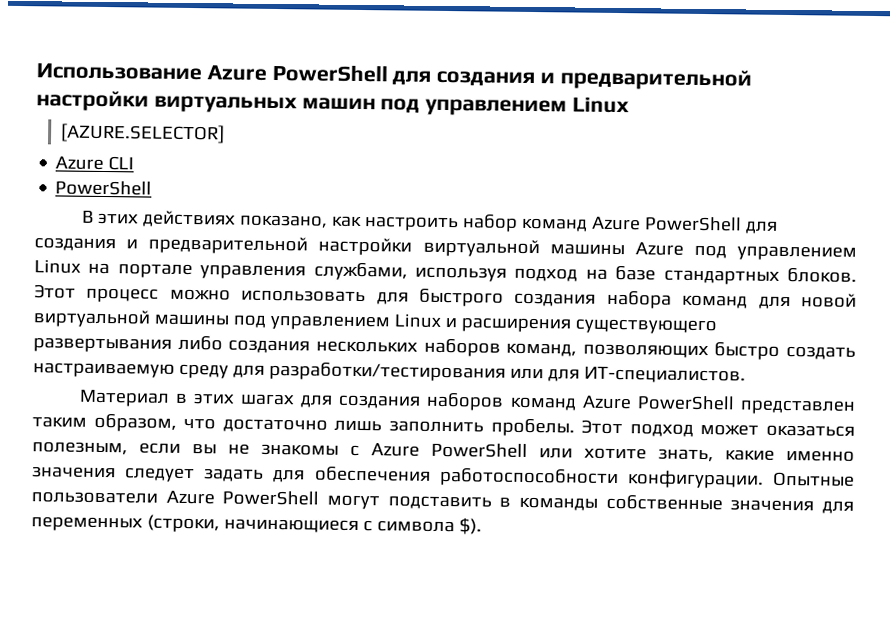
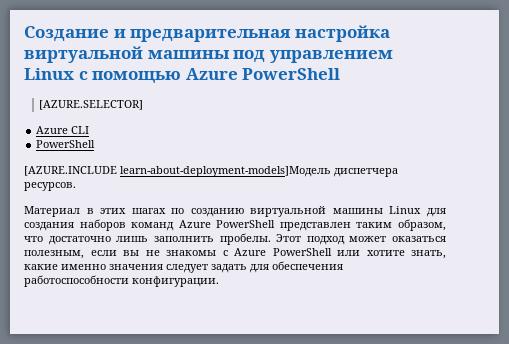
[36,63,752,91] [36,90,631,117] Использование Azure PowerShell для создания и предварительной настройки виртуальных машин под управлением Linux -> [24,25,390,42] [24,46,393,63] [24,68,341,83] Создание и предварительная настройка виртуальной машины под управлением Linux с помощью Azure PowerShell
[81,210,778,234] [34,235,857,261] [34,259,857,285] [34,284,857,310] [33,309,717,335] [33,335,856,360] [33,361,746,384] В этих действиях показано, как настроить набор команд Azure PowerShell для создания и предварительной настройки виртуальной машины Azure под управлением Linux на портале управления службами, используя подход на базе стандартных блоков. Этот процесс можно использовать для быстрого создания набора команд для новой виртуальной машины под управлением Linux и расширения существующего развертывания либо создания нескольких наборов команд, позволяющих быстро создать настраиваемую среду для разработки/тестирования или для ИТ-специалистов. -> [24,166,398,177] [24,182,76,191] [AZURE.INCLUDE learn-about-deployment-models]Модель диспетчера ресурсов.
(296, 399) none -> [171,206,422,217] по созданию виртуальной машины Linux
[772,471,855,487] [31,490,854,514] [31,514,482,535] Опытные пользователи Azure PowerShell могут подставить в команды собственные значения для переменных (строки, начинающиеся с символа $). -> (219, 281) none

